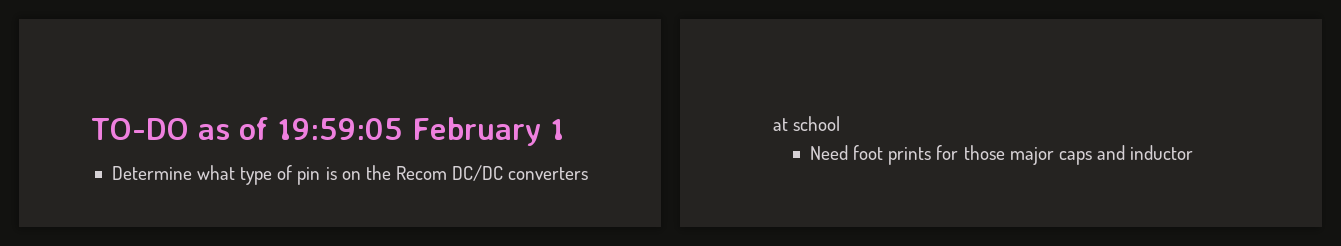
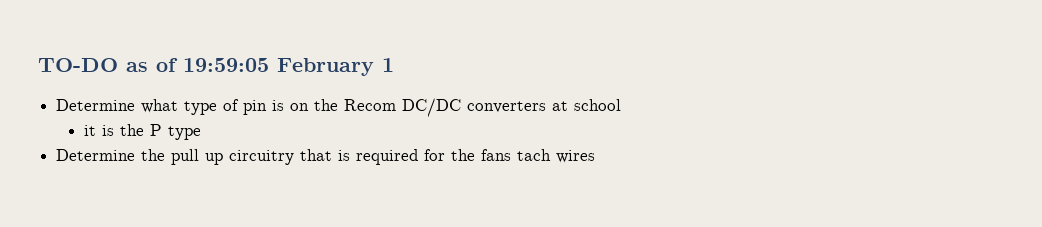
[810,145,1194,165] Need foot prints for those major caps and inductor -> [84,124,202,140] [56,149,596,165] it is the P type // Determine the pull up circuitry that is required for the fans tach wires

